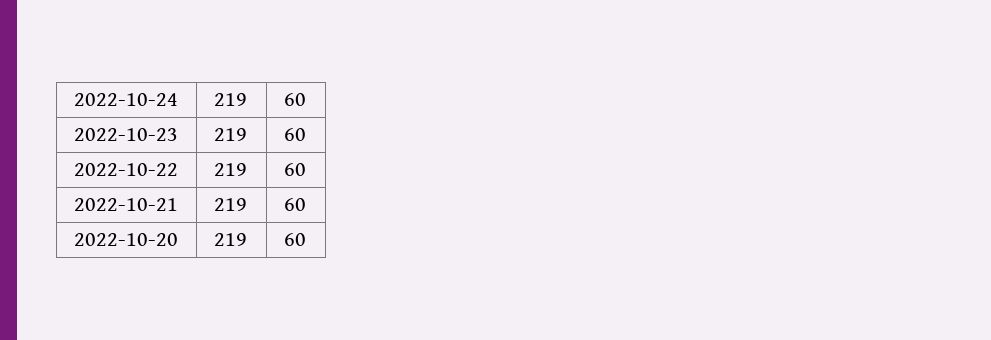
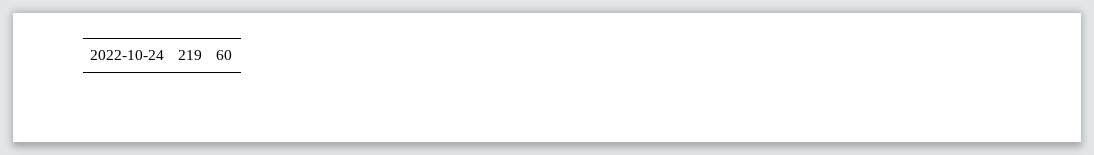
[73,128,178,141] [213,128,247,141] [283,128,306,141] [73,163,178,176] [213,163,247,176] [283,163,306,176] [73,198,178,211] [213,198,247,211] [283,198,306,211] [73,233,178,246] [213,233,247,246] [283,233,306,246] // 2022-10-23 | 219 | 60 // 2022-10-22 | 219 | 60 // 2022-10-21 | 219 | 60 // 2022-10-20 | 219 | 60 -> (232, 55) none

